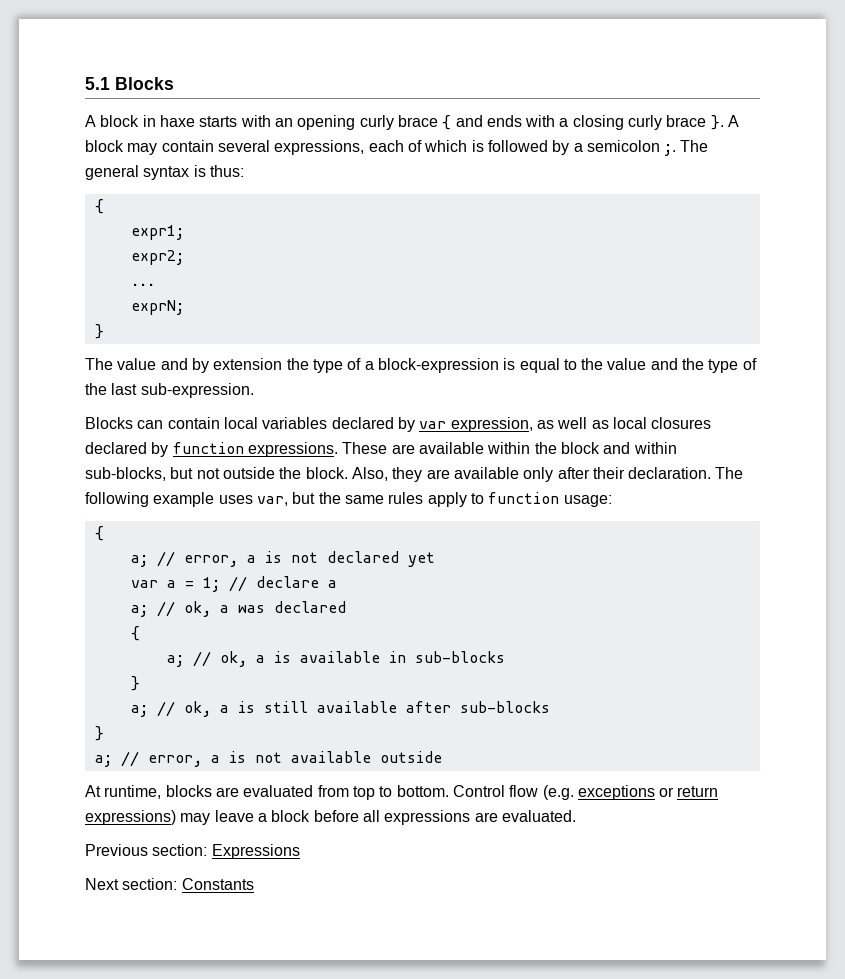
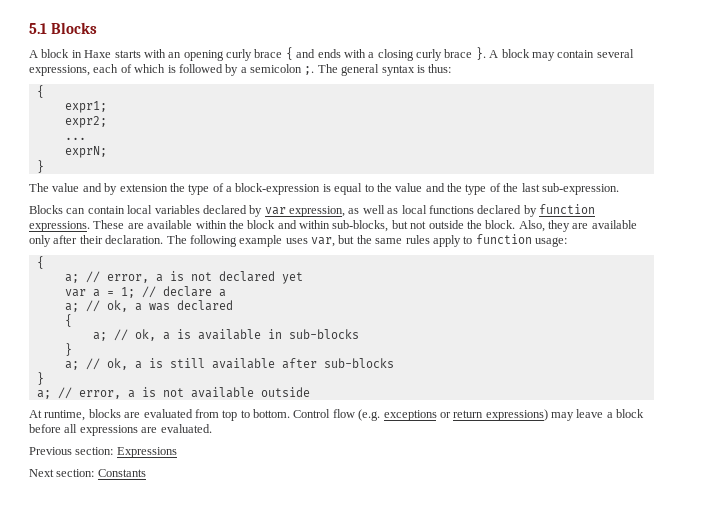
[159,115,195,127] haxe -> [84,50,112,58] Haxe
[651,417,712,429] closures -> [428,205,474,214] functions

